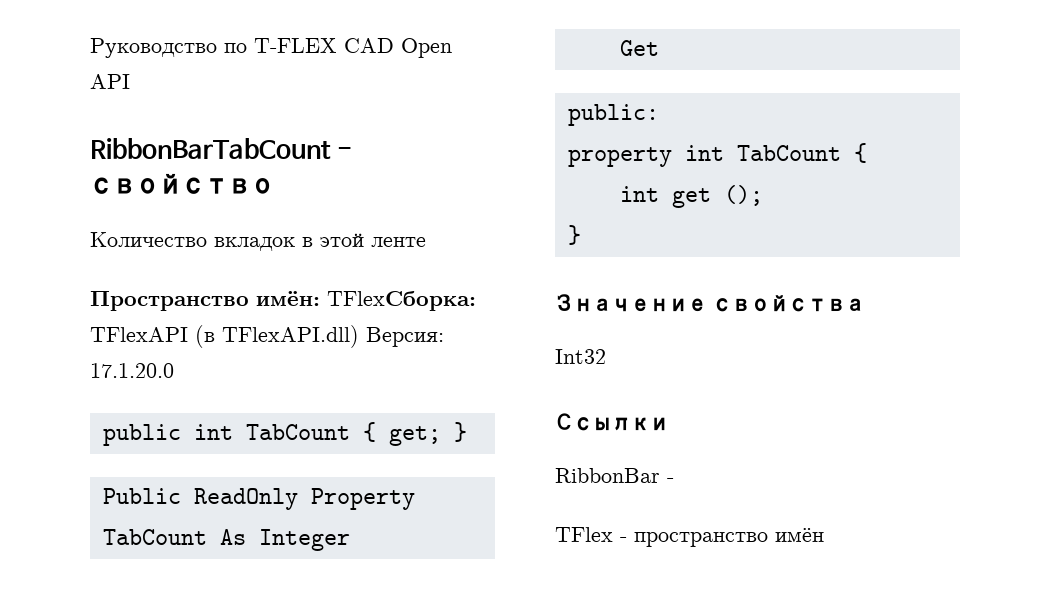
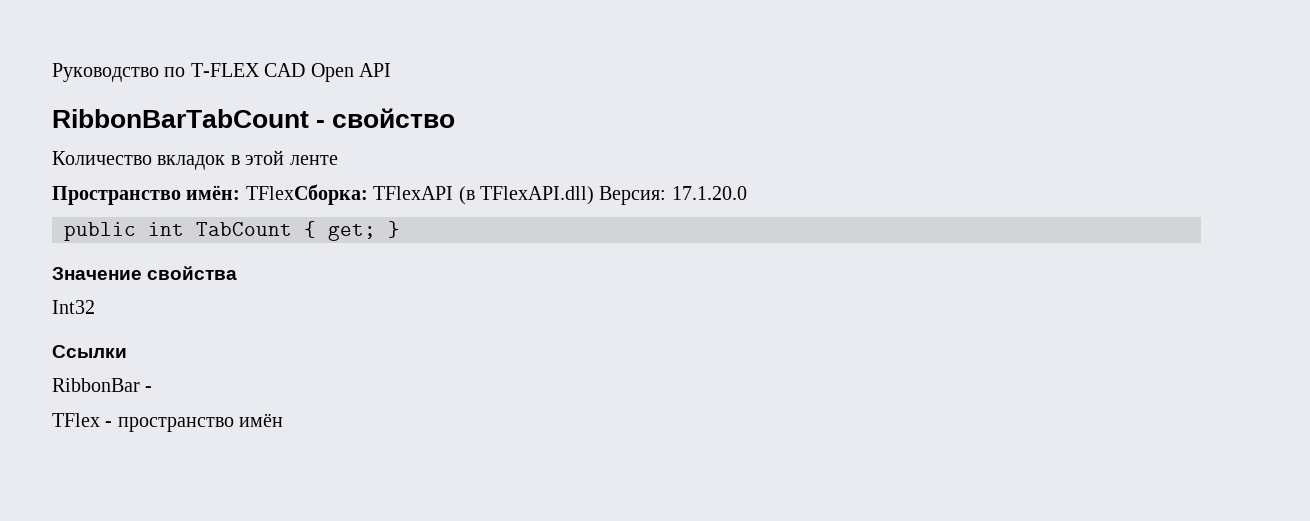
[102,488,415,510] [102,529,350,551] [619,40,659,56] [567,104,659,126] [567,143,867,167] [619,185,763,208] [567,225,581,245] // Public ReadOnly Property TabCount As Integer // Get // public: // property int TabCount { // int get (); // } -> (400, 229) none

